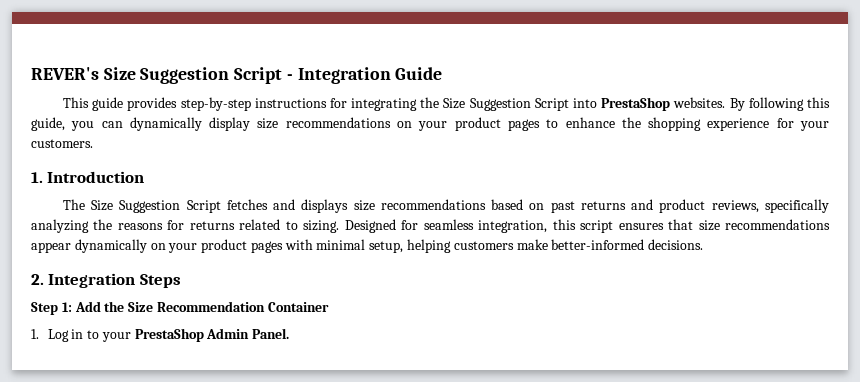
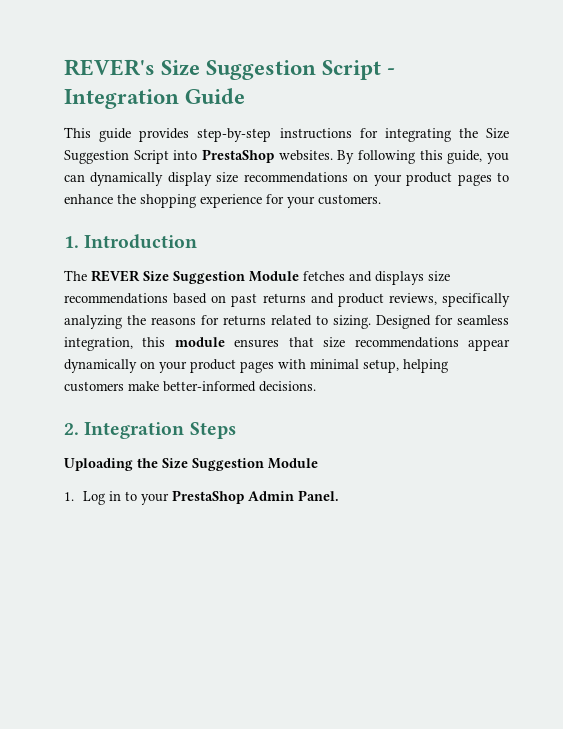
[91,200,221,213] Size Suggestion Script -> [91,270,299,284] REVER Size Suggestion Module
[580,220,614,233] script -> [174,337,225,347] module
[31,301,329,315] Step 1: Add the Size Recommendation Container -> [64,458,318,471] Uploading the Size Suggestion Module

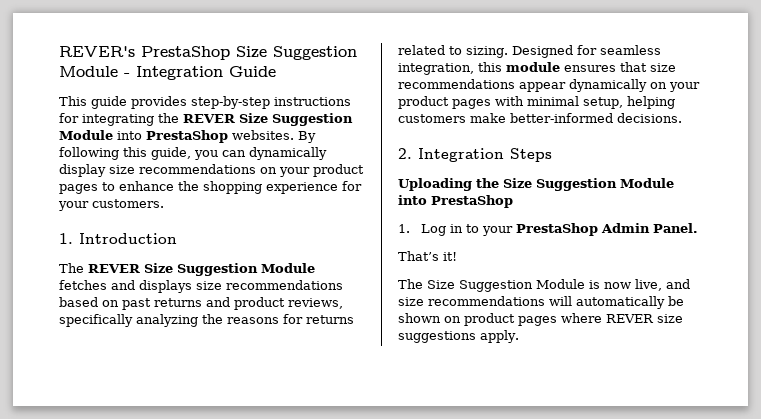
[161,60,382,80] Size Suggestion Script -> [141,46,357,60] [59,66,118,77] PrestaShop Size Suggestion Module
[486,128,509,139] [64,150,169,164] Size Suggestion Script -> [183,113,353,126] [59,130,113,140] REVER Size Suggestion Module
(318, 463) none -> [398,195,513,208] into PrestaShop
(340, 495) none -> [398,251,457,261] [398,279,690,292] [398,296,684,309] [398,313,683,326] [398,330,519,343] // That’s it! // The Size Suggestion Module is now live, and size recommendations will automatically be shown on product pages where REVER size suggestions apply.

